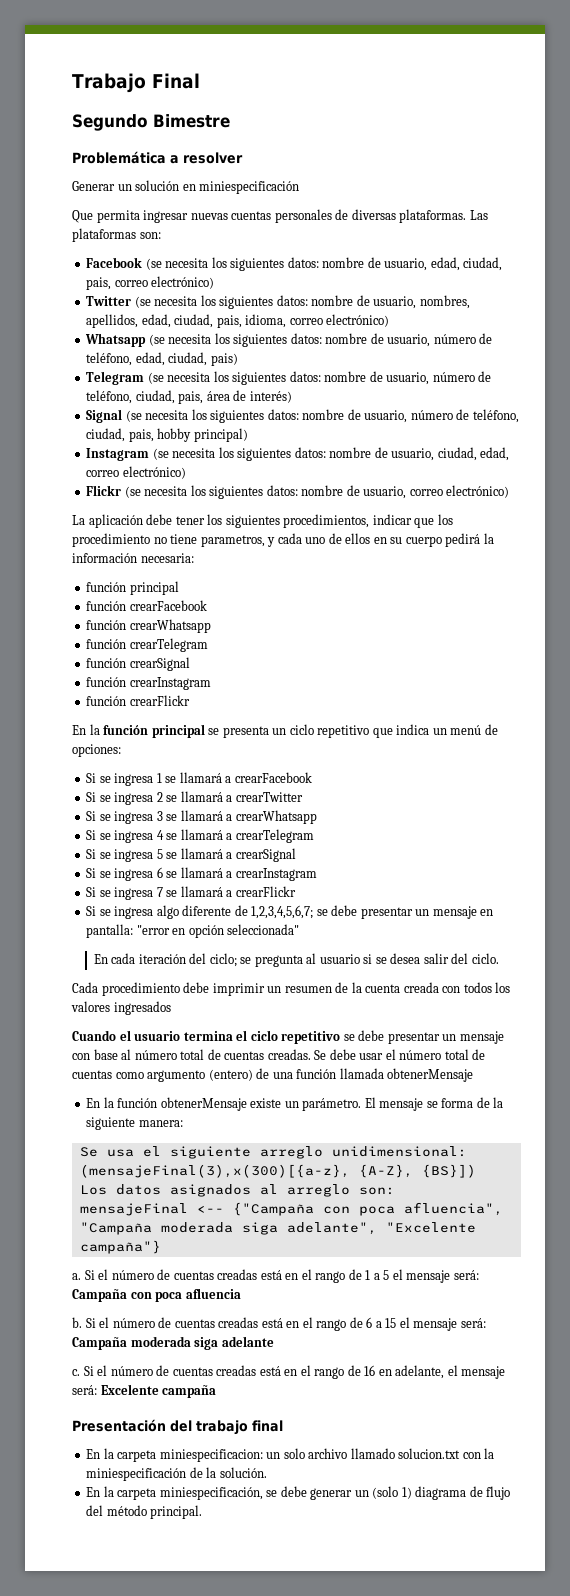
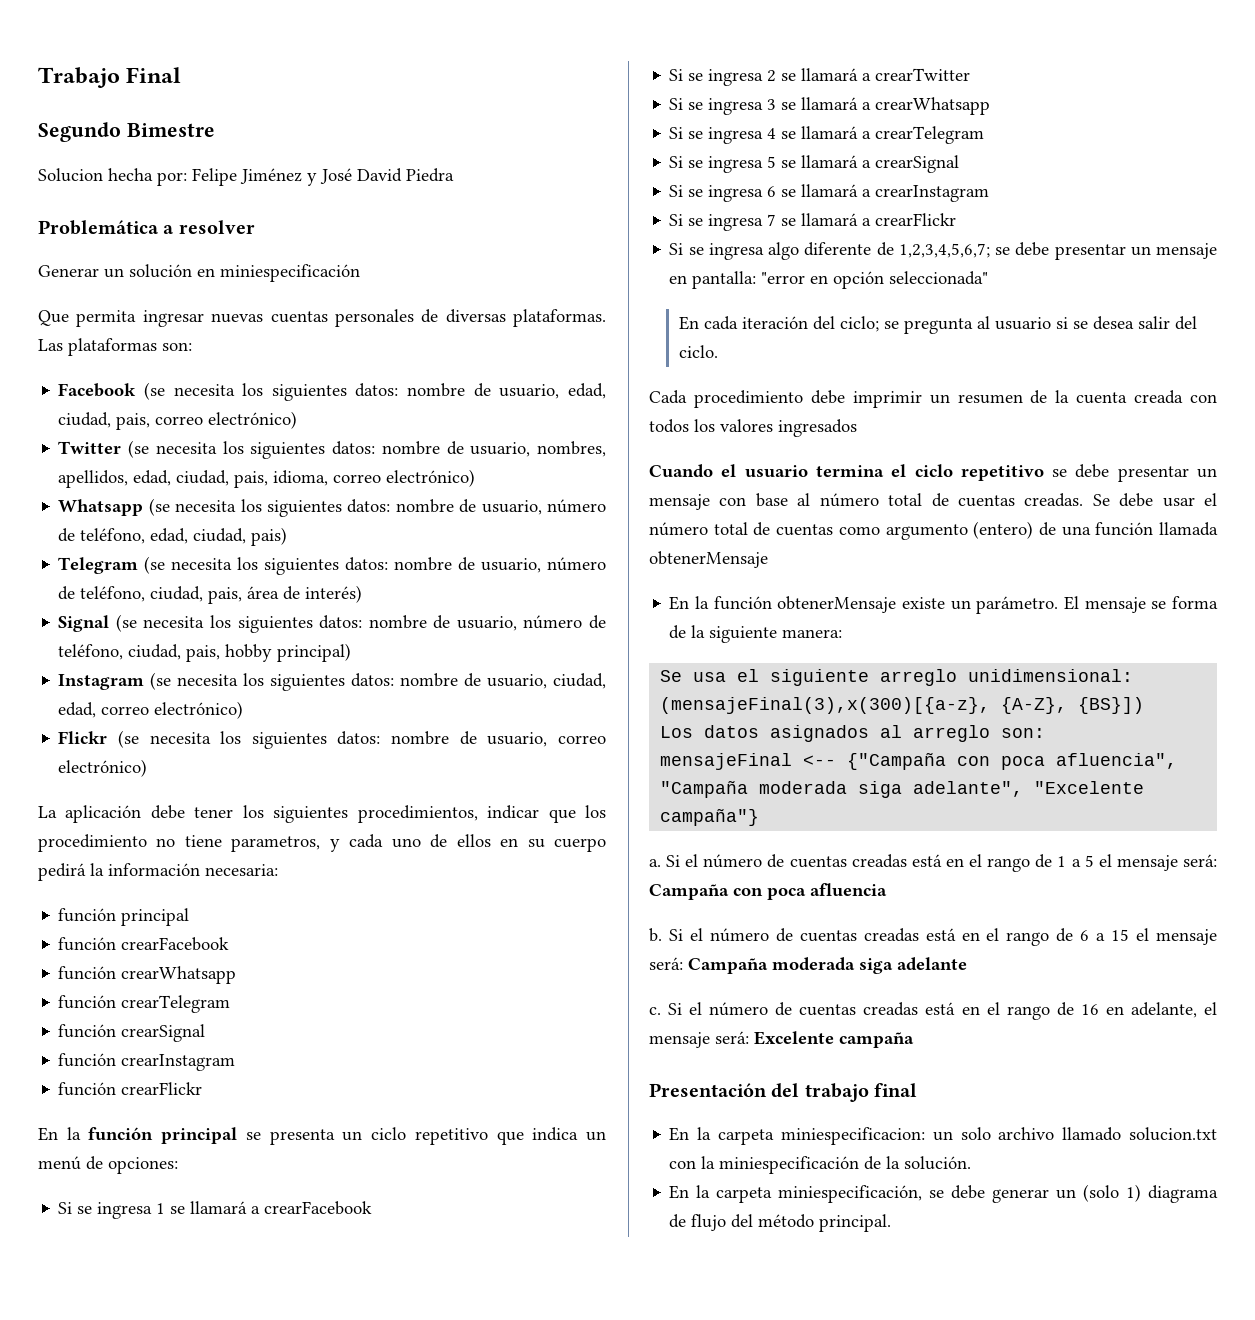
(230, 121) none -> [38,168,454,186] // Solucion hecha por: Felipe Jiménez y José David Piedra

